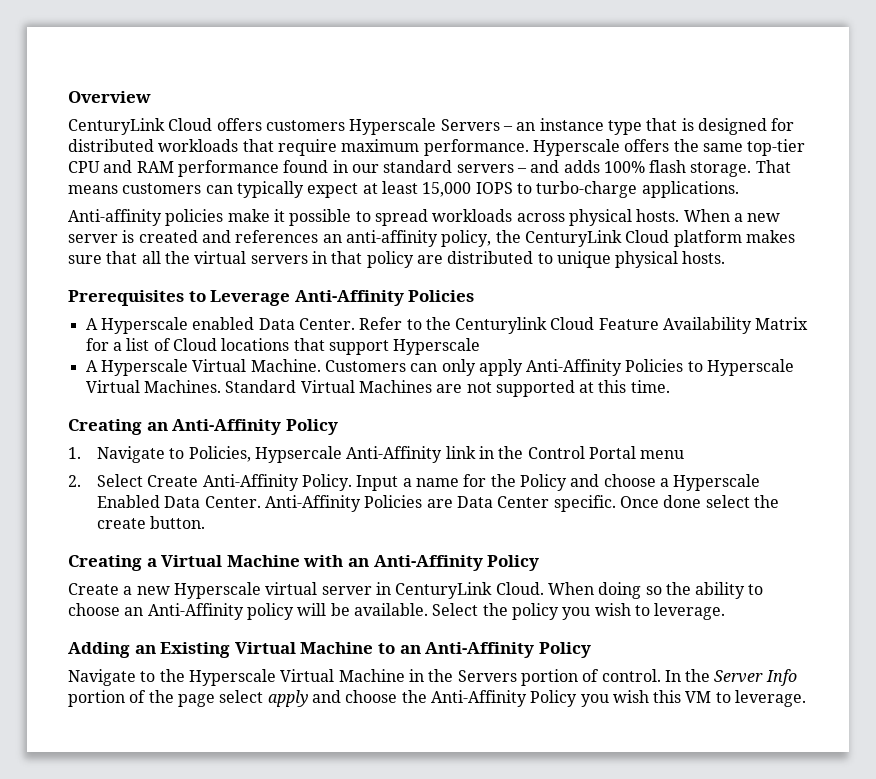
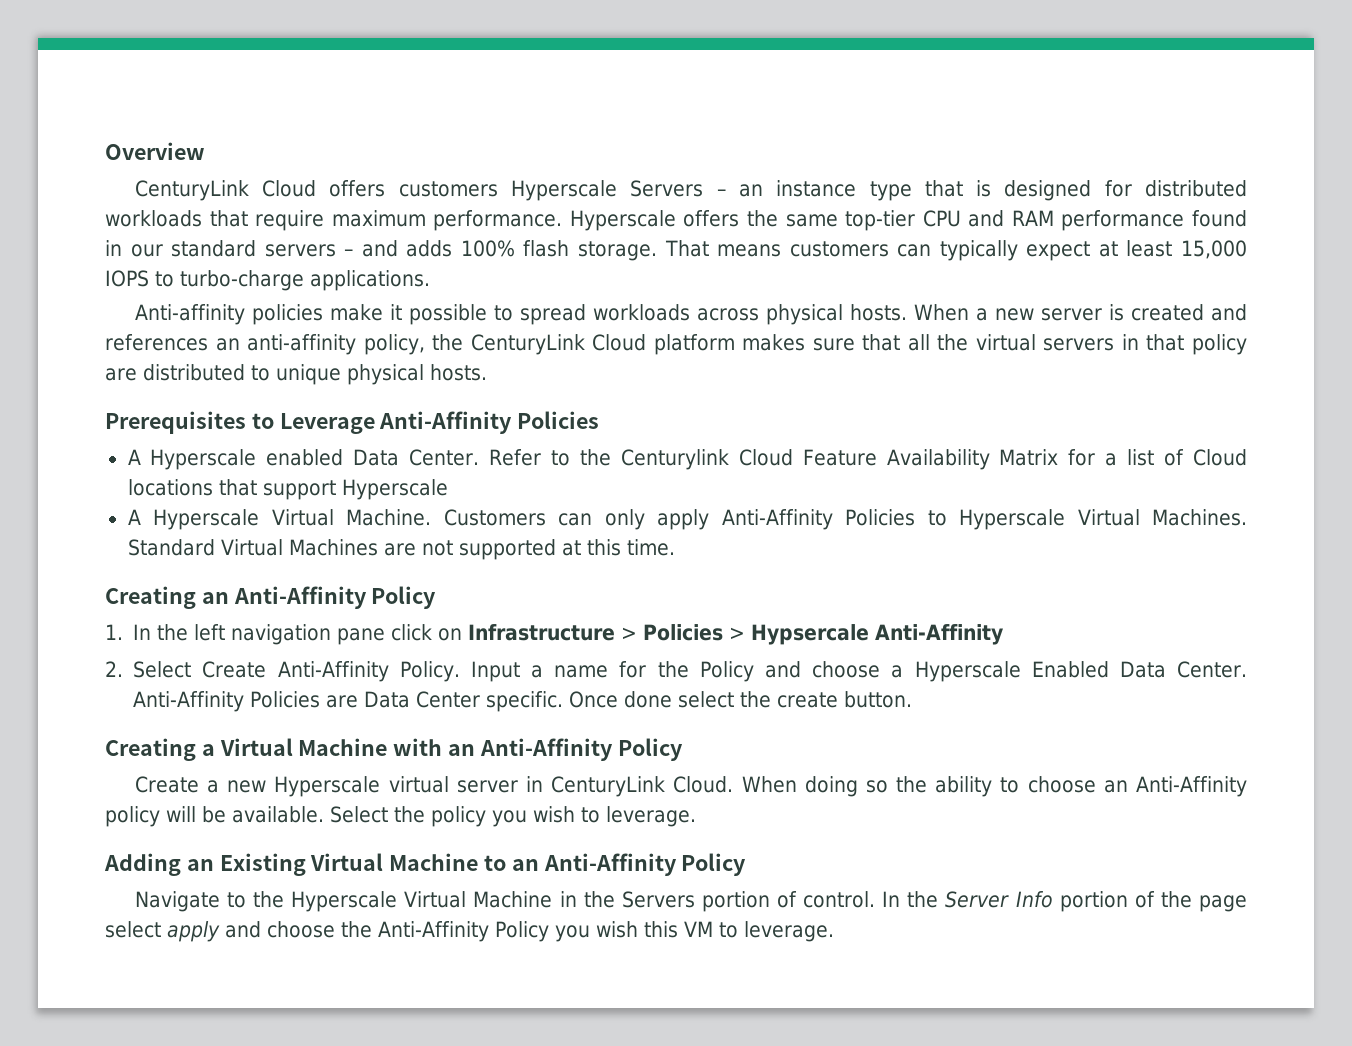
[97,446,685,463] Navigate to Policies, Hypsercale Anti-Affinity link in the Control Portal menu -> [133,624,1004,645] In the left navigation pane click on Infrastructure > Policies > Hypsercale Anti-Affinity

